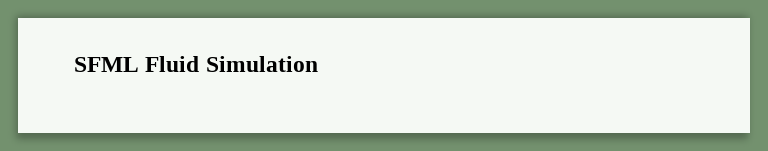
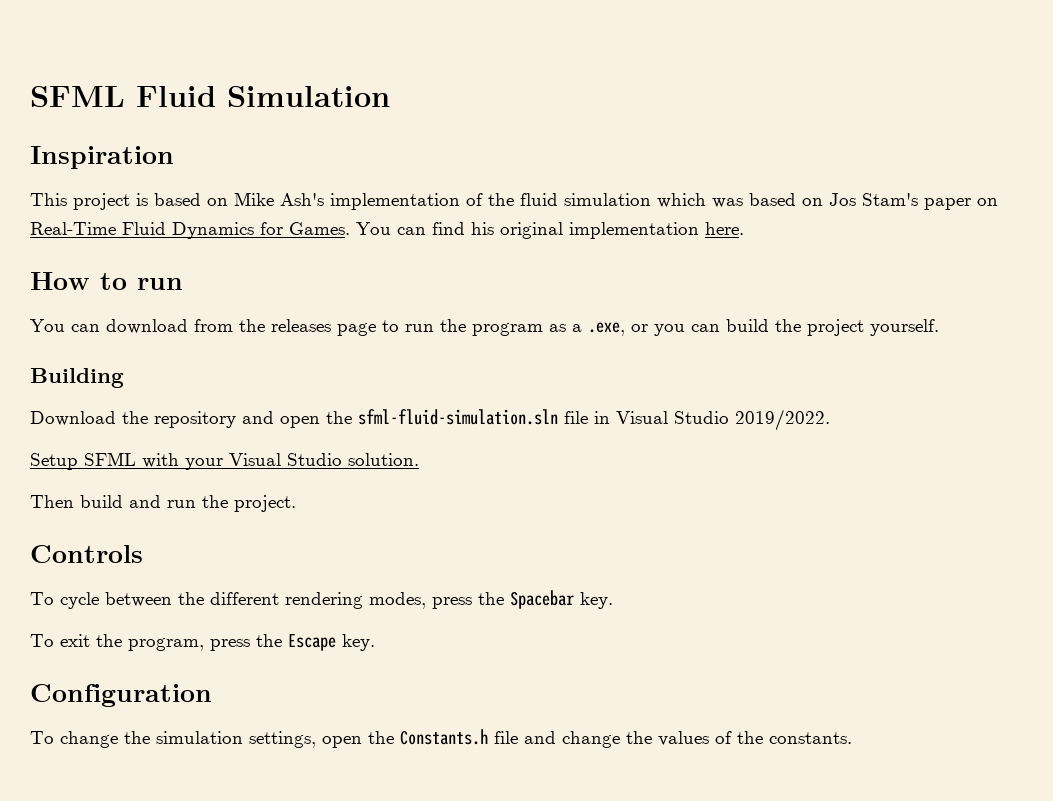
(318, 64) none -> [30,146,174,169] [30,192,998,210] [30,222,744,239] [30,272,183,290] [30,319,939,336] [30,368,124,388] [30,409,830,431] [30,452,419,470] [30,495,296,512] [30,545,143,563] [30,590,613,609] [30,634,375,651] [30,684,212,707] [30,729,852,748] // Inspiration // This project is based on Mike Ash's implementation of the fluid simulation which was based on Jos Stam's paper on Real-Time Fluid Dynamics for Games. You can find his original implementation here. // How to run // You can download from the releases page to run the program as a .exe, or you can build the project yourself. // Building // Download the repository and open the sfml-fluid-simulation.sln file in Visual Studio 2019/2022. // Setup SFML with your Visual Studio solution. // Then build and run the project. // Controls // To cycle between the different rendering modes, press the Spacebar key. // To exit the program, press the Escape key. // Configuration // To change the simulation settings, open the Constants.h file and change the values of the constants.

